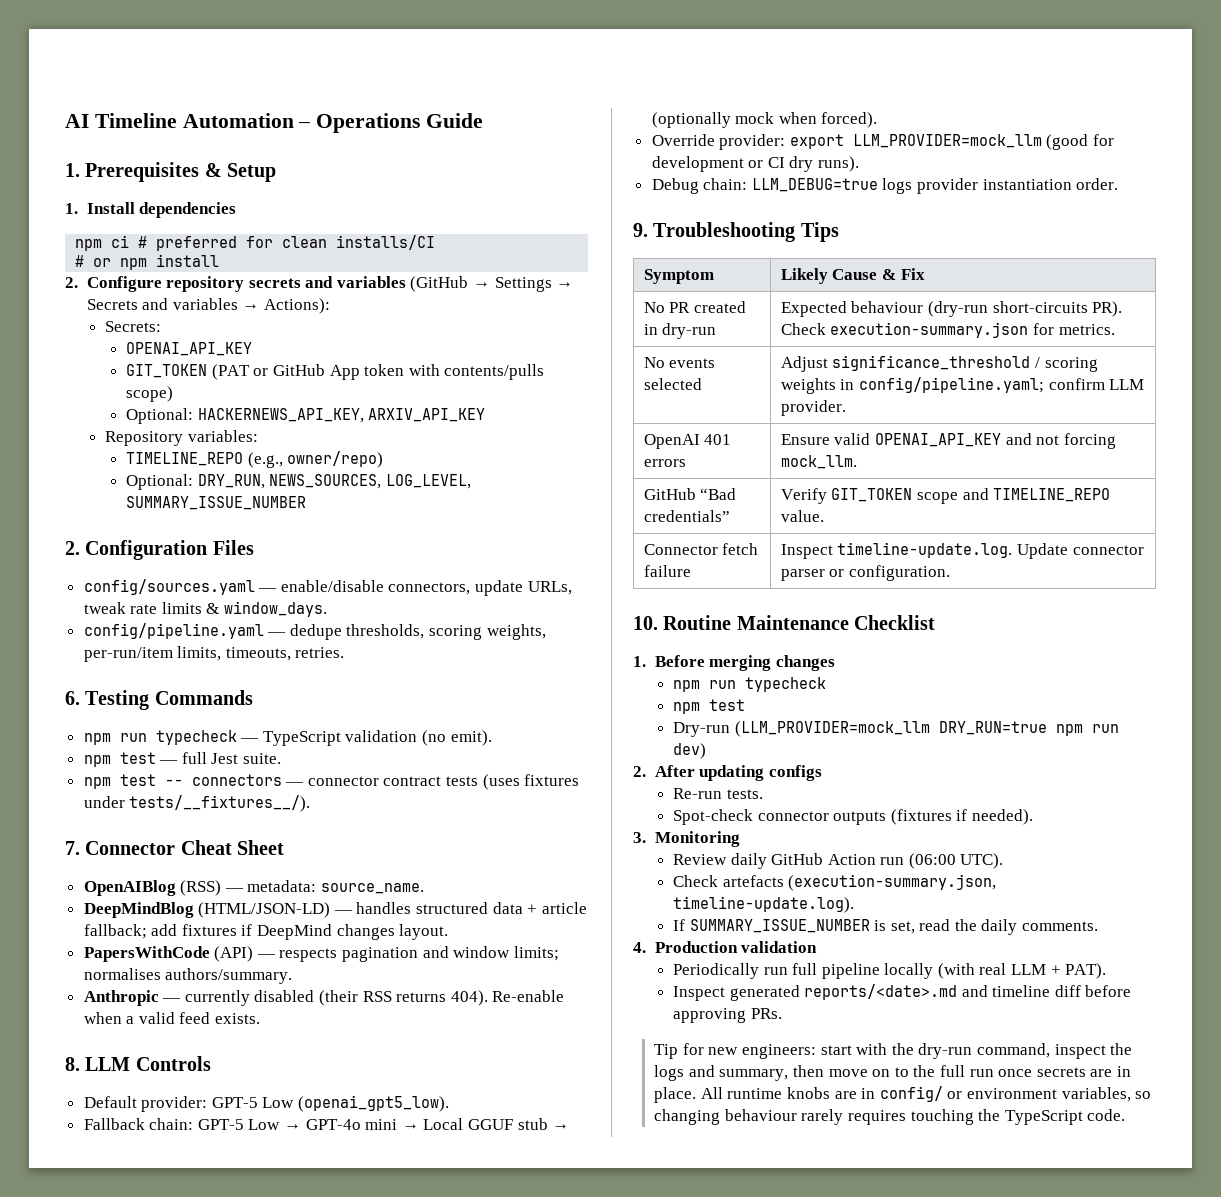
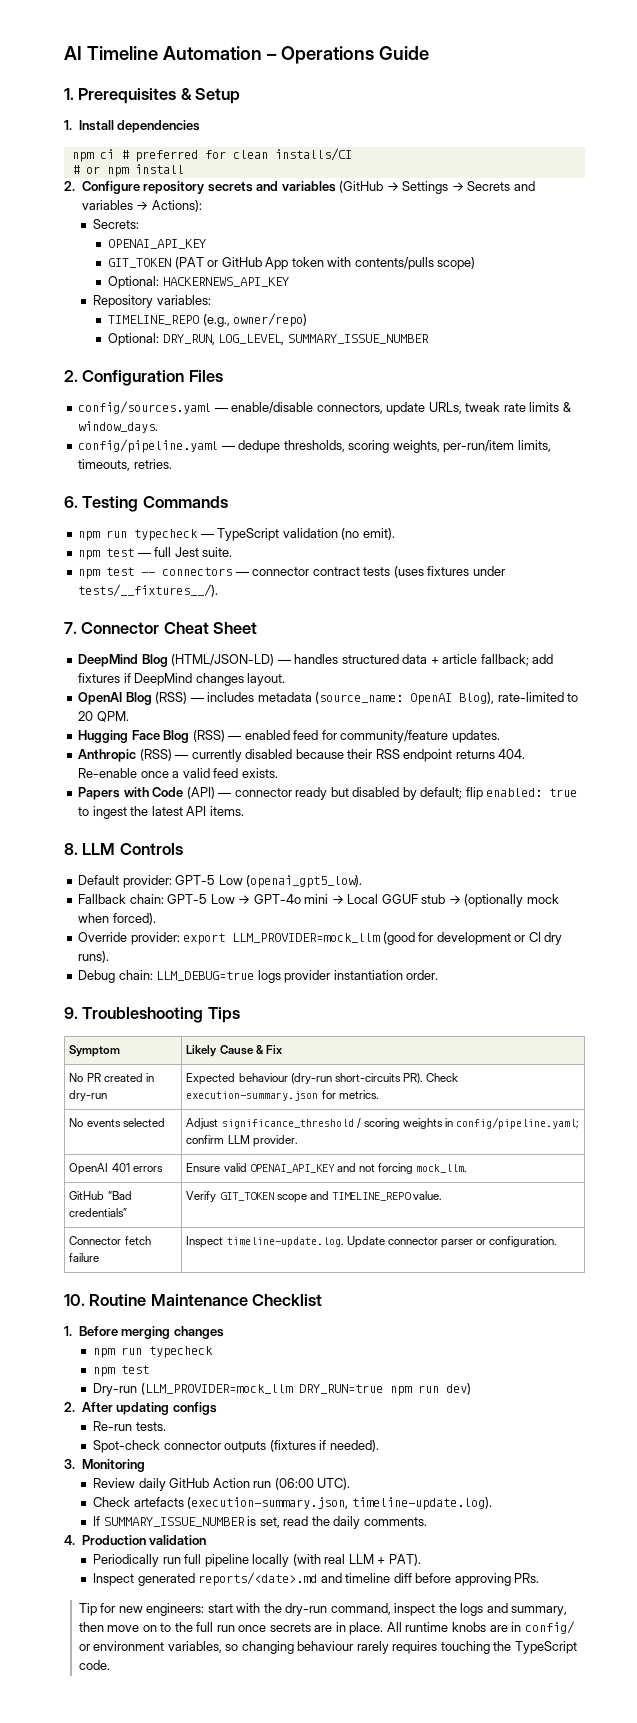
[197,408,486,423] HACKERNEWS_API_KEY, ARXIV_API_KEY -> [162,277,289,287] HACKERNEWS_API_KEY
[269,474,382,489] NEWS_SOURCES, -> (215, 339) none
[83,880,425,896] [83,902,194,918] OpenAIBlog (RSS) — metadata: source_name. // DeepMindBlog -> [78,654,168,667] DeepMind Blog
[83,946,559,962] [83,968,293,984] PapersWithCode (API) — respects pagination and window limits; normalises authors/summary. -> [78,692,579,705] [78,711,129,722] [78,730,500,743] OpenAI Blog (RSS) — includes metadata (source_name: OpenAI Blog), rate-limited to 20 QPM. // Hugging Face Blog (RSS) — enabled feed for community/feature updates.
(159, 998) none -> [139,749,172,761] (RSS)
[319,990,565,1006] [83,1012,261,1024] (their RSS returns 404). Re-enable when a valid feed exists. -> [295,749,526,762] [78,768,278,778] [78,787,578,800] [78,806,244,819] because their RSS endpoint returns 404. Re-enable once a valid feed exists. // Papers with Code (API) — connector ready but disabled by default; flip enabled: true to ingest the latest API items.

